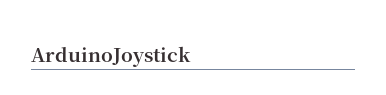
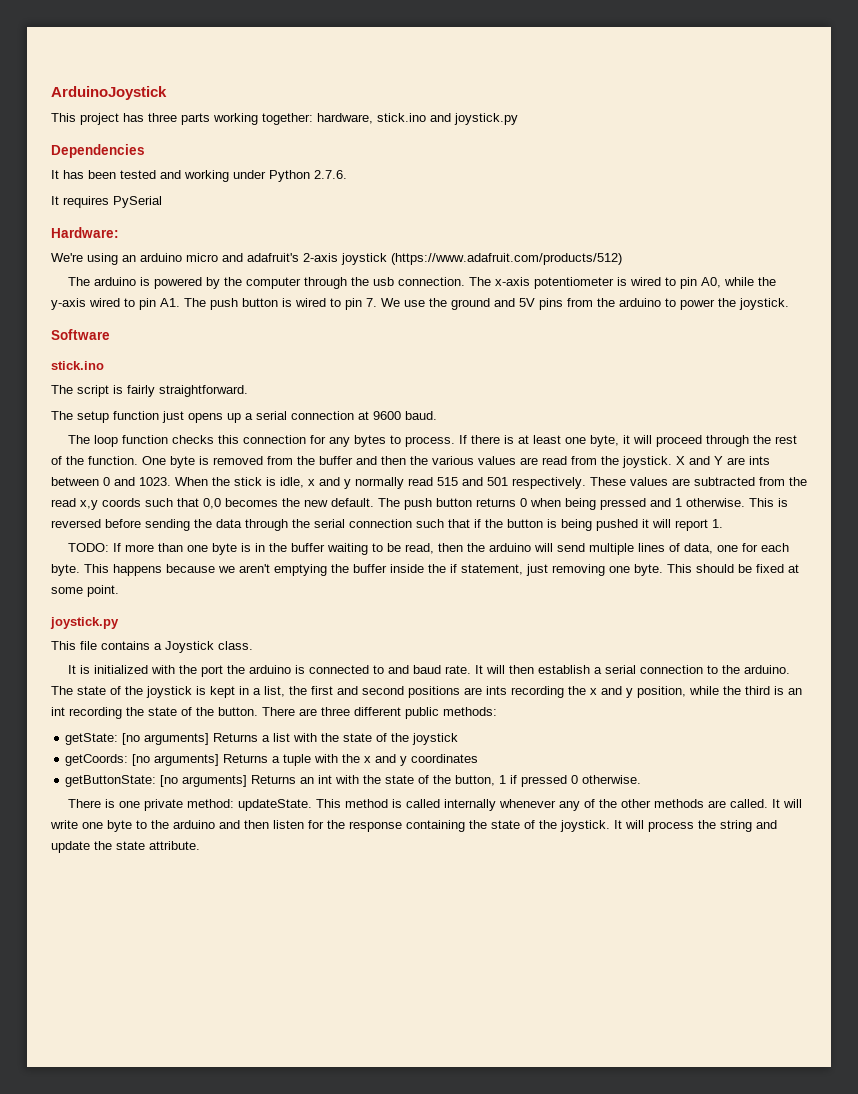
(191, 56) none -> [51,113,518,125] [51,144,145,158] [51,170,347,182] [51,196,162,208] [51,227,119,238] [51,253,622,265] [67,277,776,289] [51,298,789,310] [51,329,110,340] [51,361,104,370] [51,385,248,397] [51,411,437,423] [67,435,797,447] [51,456,770,468] [51,477,807,489] [51,498,788,510] [51,519,723,531] [67,543,789,555] [51,564,799,576] [51,585,119,597] [50,617,119,629] [51,641,253,653] [67,665,790,677] [51,686,802,698] [51,707,497,719] [65,733,459,745] [65,754,479,766] [65,775,642,787] [67,799,802,811] [50,820,777,832] [51,841,200,853] // This project has three parts working together: hardware, stick.ino and joystick.py // Dependencies // It has been tested and working under Python 2.7.6. // It requires PySerial // Hardware: // We're using an arduino micro and adafruit's 2-axis joystick (https://www.adafruit.com/products/512) // The arduino is powered by the computer through the usb connection. The x-axis potentiometer is wired to pin A0, while the y-axis wired to pin A1. The push button is wired to pin 7. We use the ground and 5V pins from the arduino to power the joystick. // Software // stick.ino // The script is fairly straightforward. // The setup function just opens up a serial connection at 9600 baud. // The loop function checks this connection for any bytes to process. If there is at least one byte, it will proceed through the rest of the function. One byte is removed from the buffer and then the various values are read from the joystick. X and Y are ints between 0 and 1023. When the stick is idle, x and y normally read 515 and 501 respectively. These values are subtracted from the read x,y coords such that 0,0 becomes the new default. The push button returns 0 when being pressed and 1 otherwise. This is reversed before sending the data through the serial connection such that if the button is being pushed it will report 1. // TODO: If more than one byte is in the buffer waiting to be read, then the arduino will send multiple lines of data, one for each byte. This happens because we aren't emptying the buffer inside the if statement, just removing one byte. This should be fixed at some point. // joystick.py // This file contains a Joystick class. // It is initialized with the port the arduino is connected to and baud rate. It will then establish a serial connection to the arduino. The state of the joystick is kept in a list, the first and second positions are ints recording the x and y position, while the third is an int recording the state of the button. There are three different public methods: // getState: [no arguments] Returns a list with the state of the joystick // getCoords: [no arguments] Returns a tuple with the x and y coordinates // getButtonState: [no arguments] Returns an int with the state of the button, 1 if pressed 0 otherwise. // There is one private method: updateState. This method is called internally whenever any of the other methods are called. It will write one byte to the arduino and then listen for the response containing the state of the joystick. It will process the string and update the state attribute.

